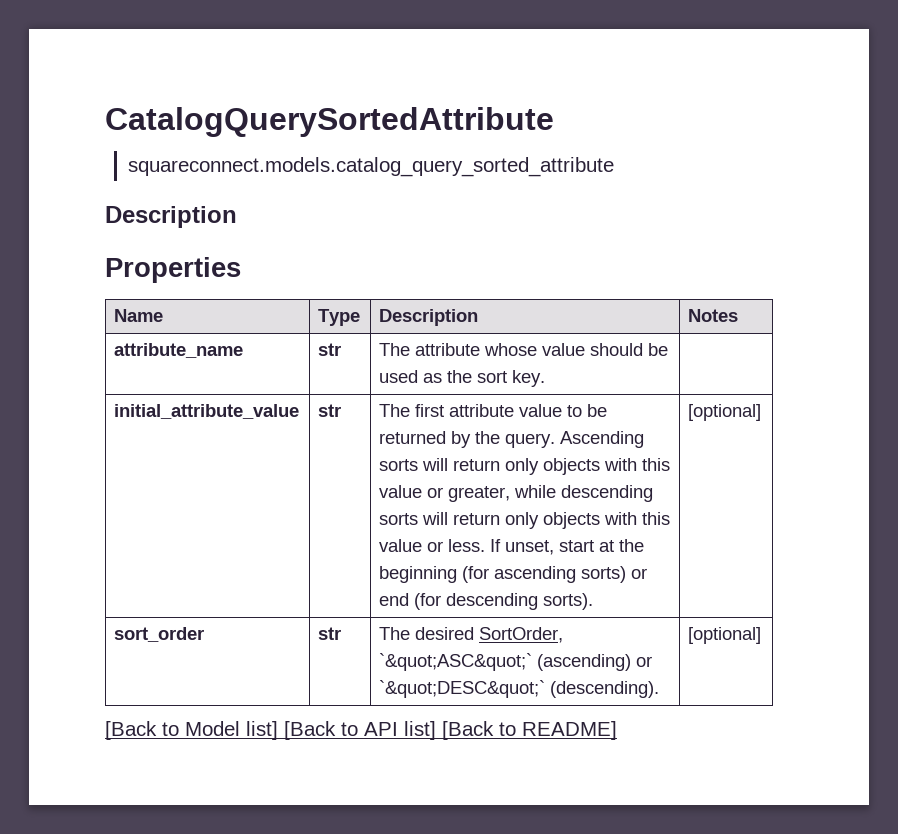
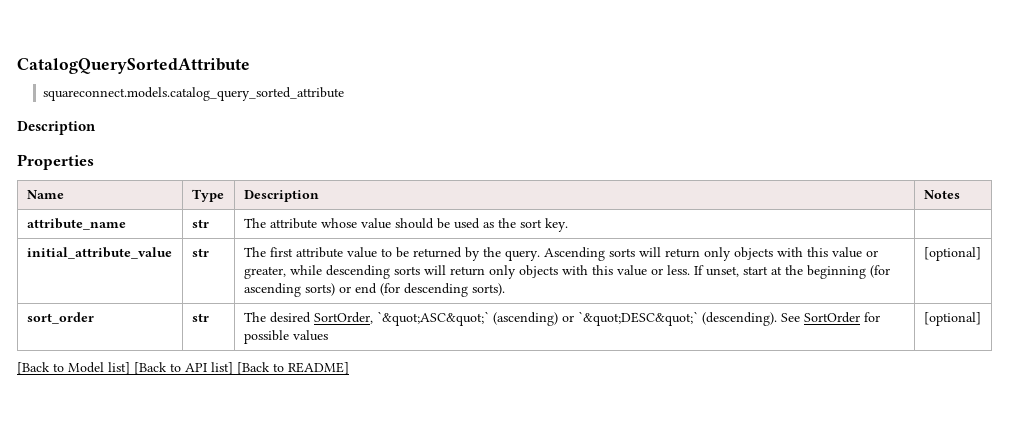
(660, 689) none -> [780,312,880,323] [243,330,328,344] See SortOrder for possible values

